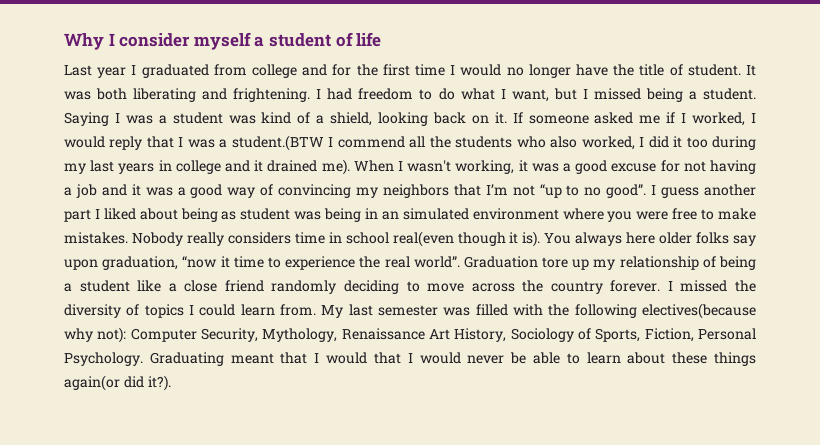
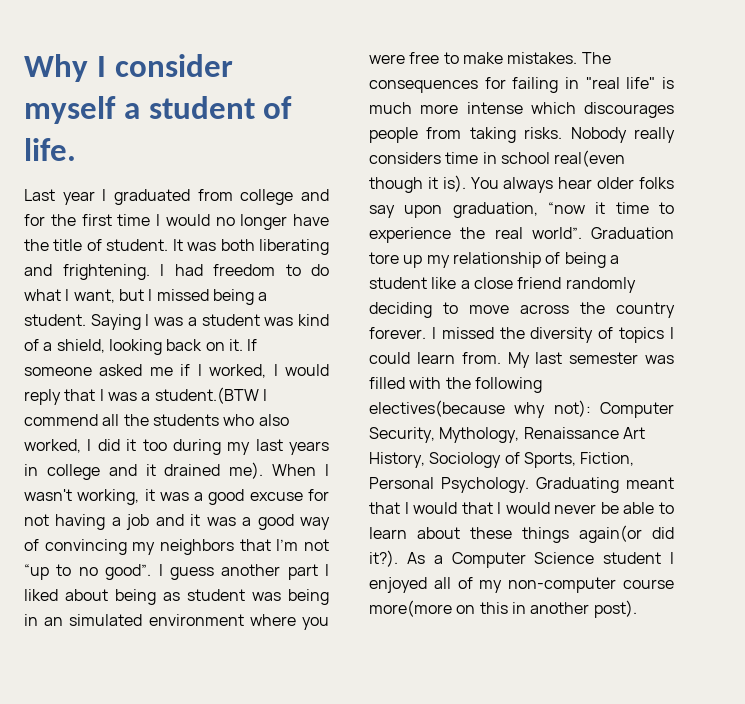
[356,32,382,47] life -> [24,138,76,161] life.
(128, 238) none -> [581,52,611,64] [369,77,674,93] [369,102,674,118] [369,127,563,143] The consequences for failing in "real life" is much more intense which discourages people from taking risks.
[626,232,656,244] here -> [558,177,593,189] hear
(171, 383) none -> [406,552,674,568] [369,577,674,593] [369,600,637,618] As a Computer Science student I enjoyed all of my non-computer course more(more on this in another post).

